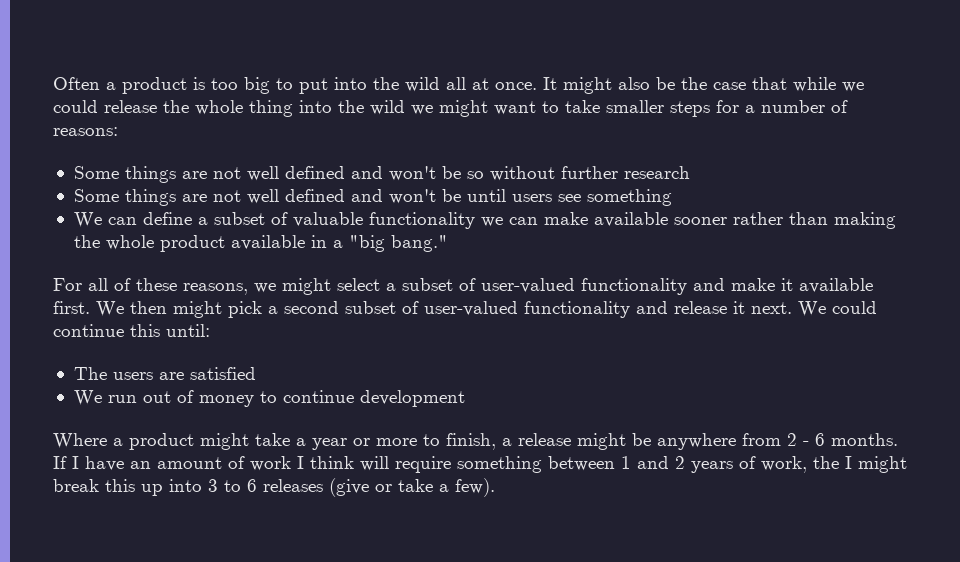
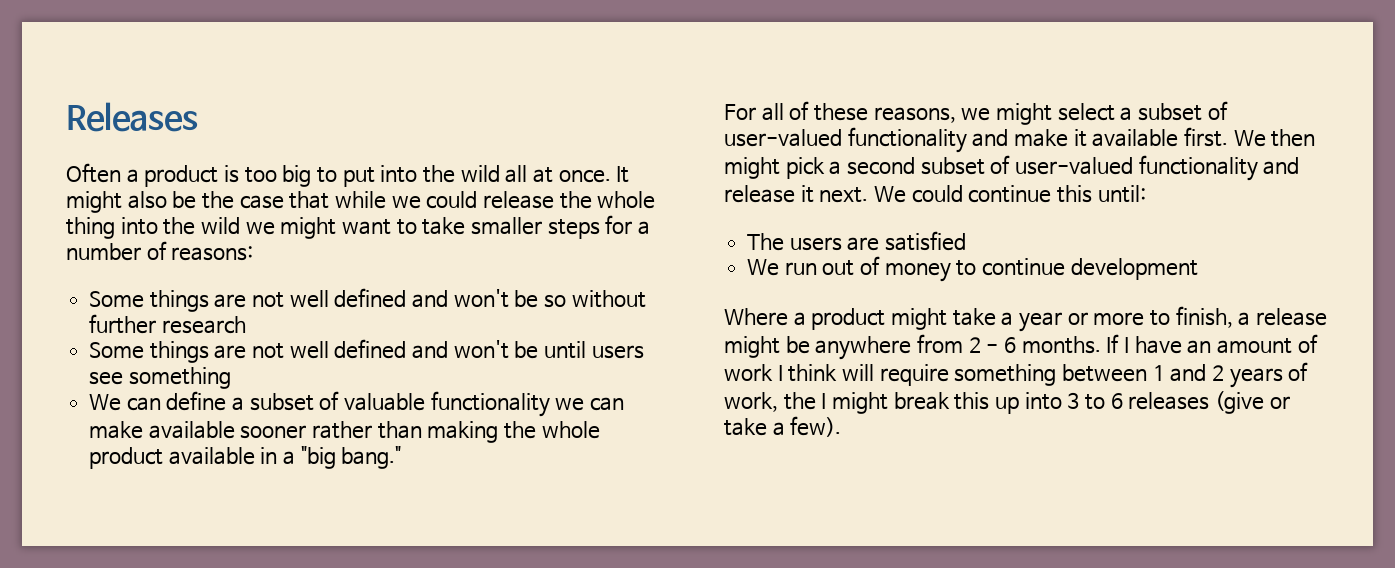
(53, 83) none -> [66,102,198,132] Releases //

